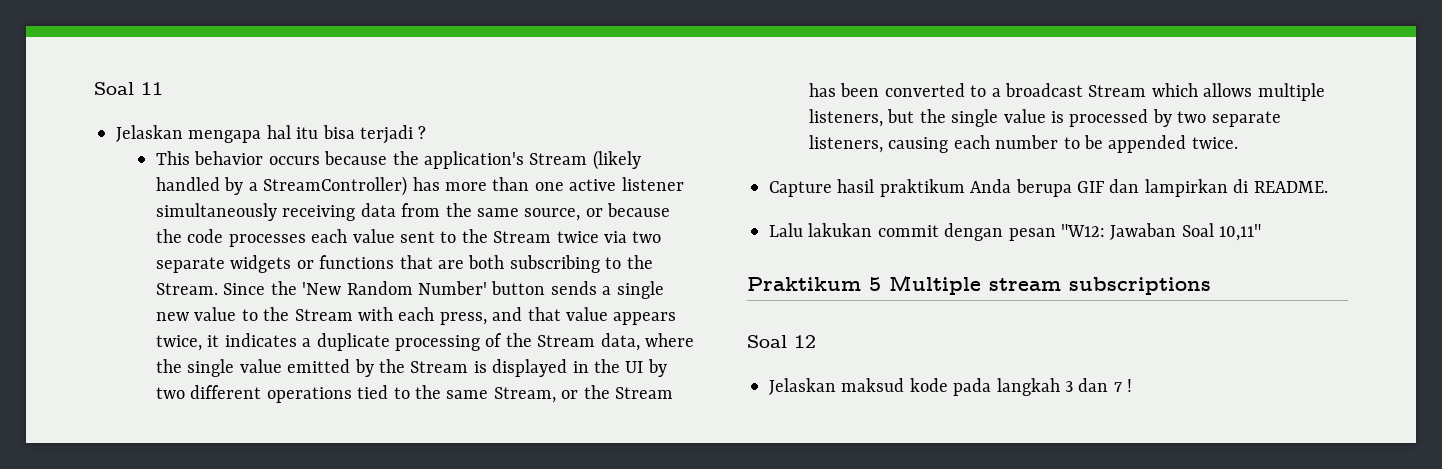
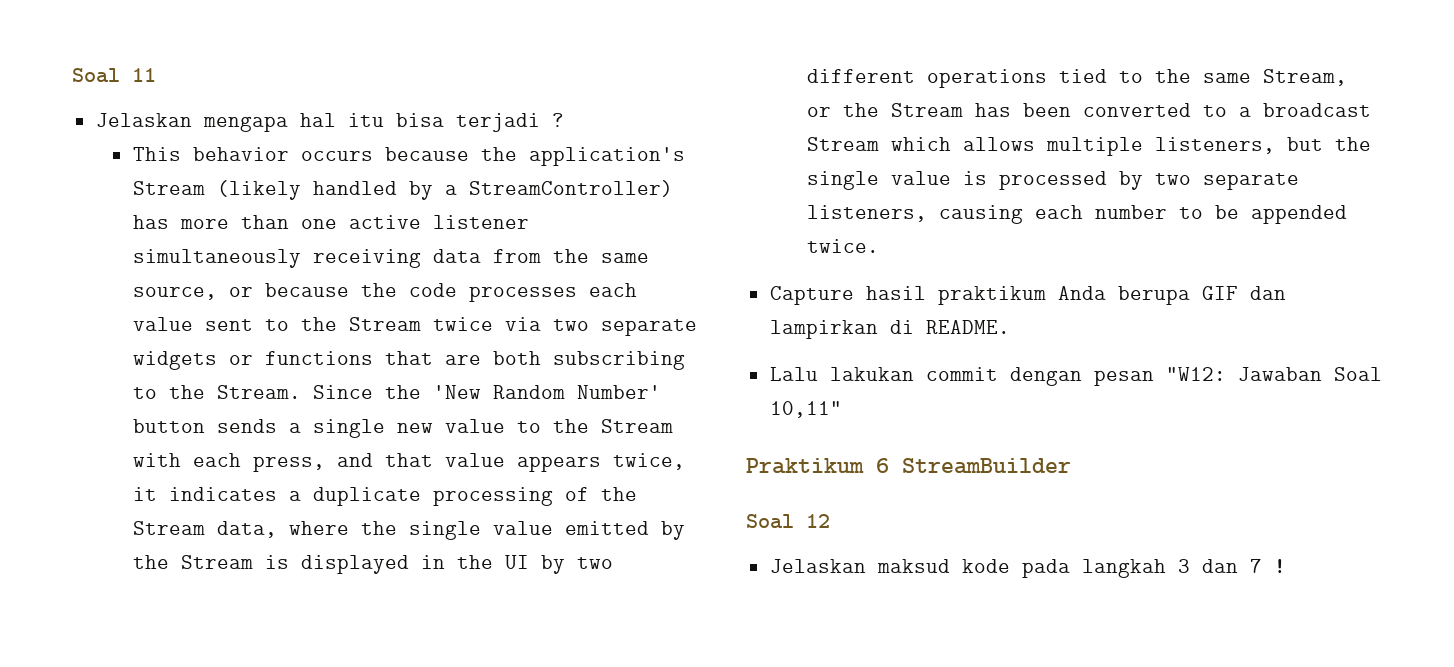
[869,275,1211,295] 5 Multiple stream subscriptions -> [876,458,1071,474] 6 StreamBuilder

